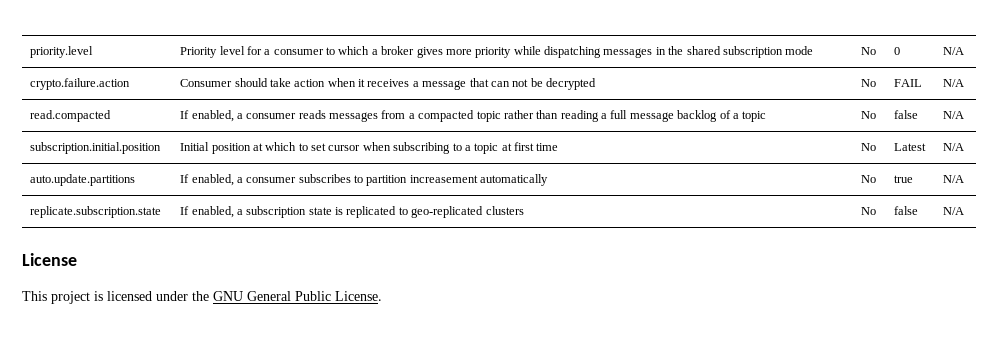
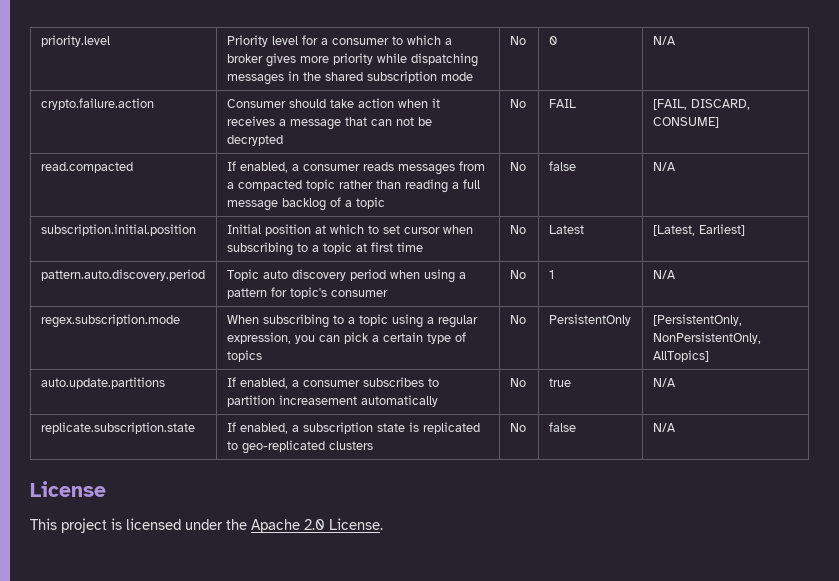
[943,79,965,87] N/A -> [652,99,750,110] [652,117,719,128] [FAIL, DISCARD, CONSUME]
[943,143,965,151] N/A -> [652,224,745,236] [40,269,205,281] [226,269,466,283] [226,287,388,299] [509,270,526,279] [548,270,554,279] [652,270,676,279] [40,314,180,328] [226,314,478,328] [226,332,466,344] [226,350,262,362] [509,315,526,324] [548,314,631,326] [652,314,742,326] [652,332,761,344] [652,350,709,362] [Latest, Earliest] // pattern.auto.discovery.period | Topic auto discovery period when using a pattern for topic's consumer | No | 1 | N/A // regex.subscription.mode | When subscribing to a topic using a regular expression, you can pick a certain type of topics | No | PersistentOnly | [PersistentOnly, NonPersistentOnly, AllTopics]
[213,291,331,301] GNU General Public -> [251,519,325,533] Apache 2.0

